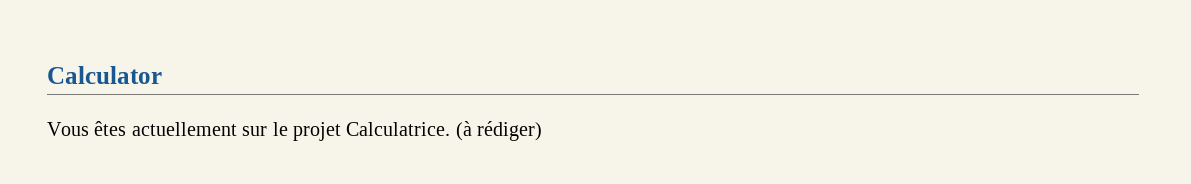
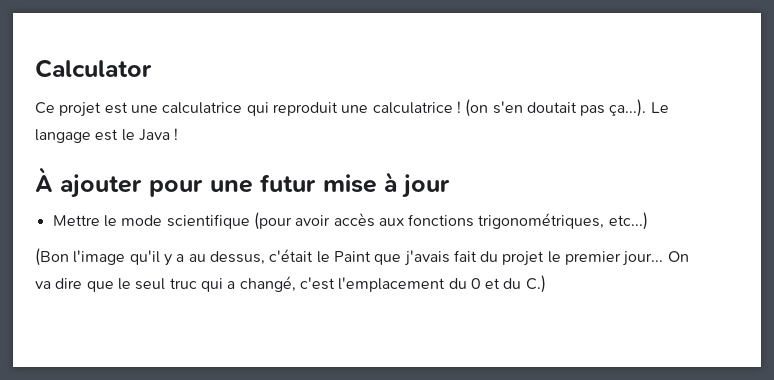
[47,121,543,141] Vous êtes actuellement sur le projet Calculatrice. (à rédiger) -> [35,99,669,117] [35,128,179,143] [35,167,450,198] [52,212,648,230] [35,248,689,266] [35,275,546,293] Ce projet est une calculatrice qui reproduit une calculatrice ! (on s'en doutait pas ça...). Le langage est le Java ! // À ajouter pour une futur mise à jour // Mettre le mode scientifique (pour avoir accès aux fonctions trigonométriques, etc...) // (Bon l'image qu'il y a au dessus, c'était le Paint que j'avais fait du projet le premier jour... On va dire que le seul truc qui a changé, c'est l'emplacement du 0 et du C.)

